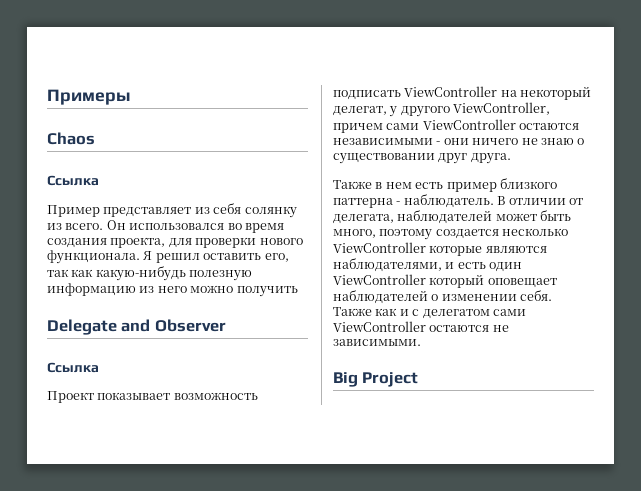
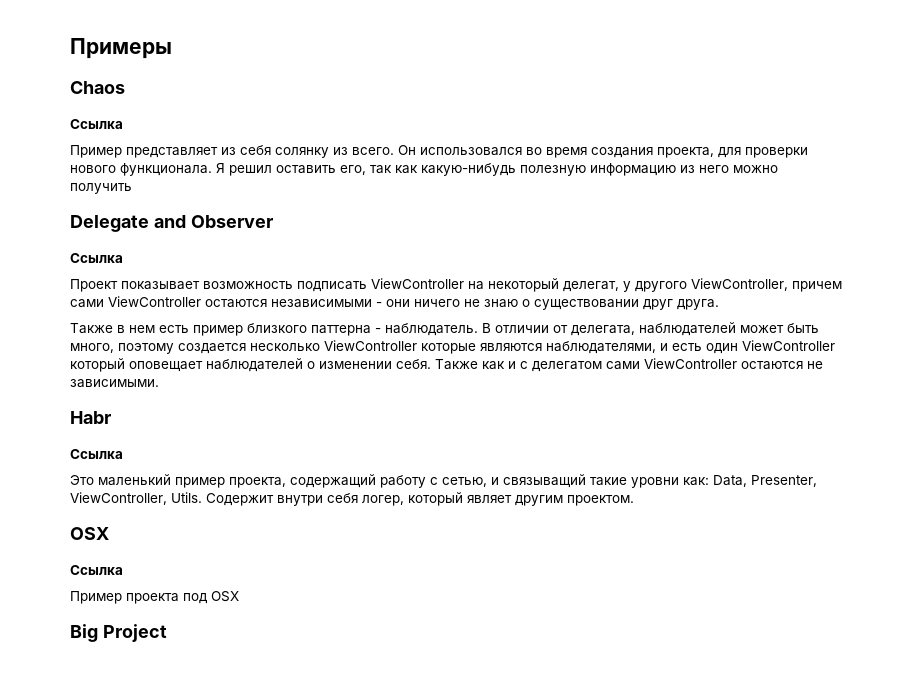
(421, 342) none -> [70,411,111,424] [70,449,123,459] [70,474,817,488] [70,492,634,506] [70,527,109,540] [70,565,123,575] [70,591,239,604] // Habr // Ссылка // Это маленький пример проекта, содержащий работу с сетью, и связыващий такие уровни как: Data, Presenter, ViewController, Utils. Содержит внутри себя логер, который являет другим проектом. // OSX // Ссылка // Пример проекта под OSX

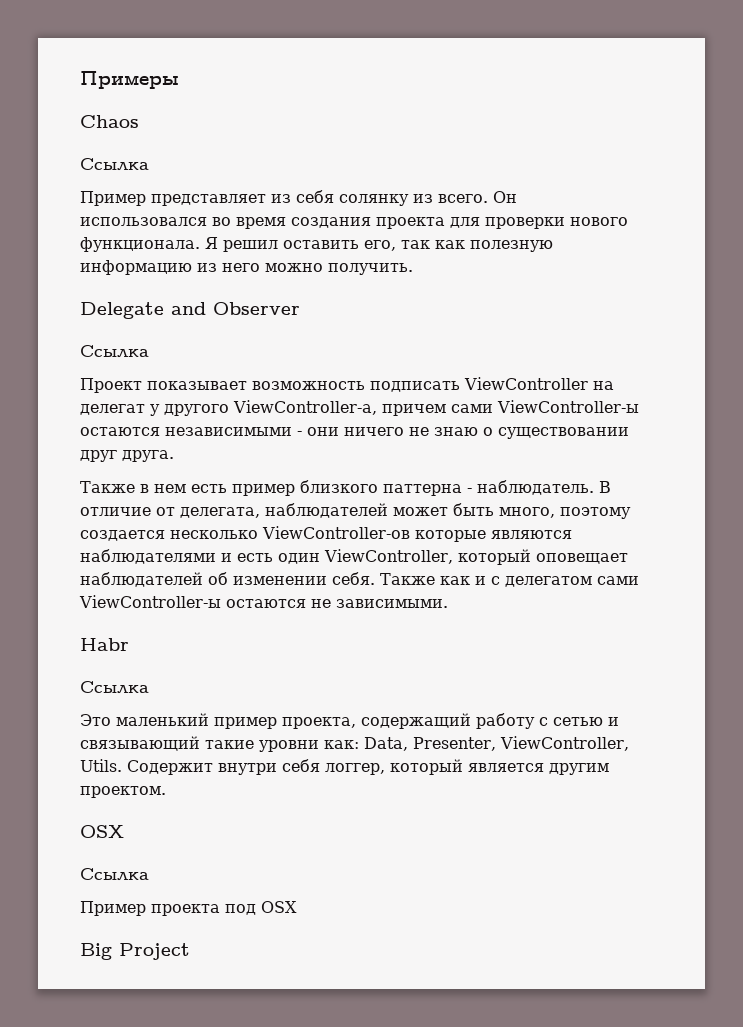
[657,147,714,158] проекта, -> [376,217,445,229] проекта
[421,163,516,176] какую-нибудь -> (465, 244) none
[70,183,132,194] получить -> [328,263,413,275] получить.
[488,278,619,292] некоторый делегат, -> [80,404,145,415] делегат
[691,278,788,291] ViewController, -> [233,400,377,415] ViewController-а,
[108,296,201,307] ViewController -> [497,400,639,413] ViewController-ы
[495,325,549,333] отличии -> [80,507,151,516] отличие
[324,340,417,351] ViewController -> [262,526,410,539] ViewController-ов
[546,341,656,354] наблюдателями, -> [80,549,216,564] наблюдателями
[742,340,835,351] ViewController -> [324,549,453,564] ViewController,
[307,361,315,369] о -> [208,572,228,585] об
[644,358,737,369] ViewController -> [79,595,221,608] ViewController-ы
[442,474,586,488] сетью, и связыващий -> [553,717,619,726] [80,736,200,751] сетью и связывающий
[362,492,512,506] логер, который являет -> [325,759,544,775] логгер, который является

